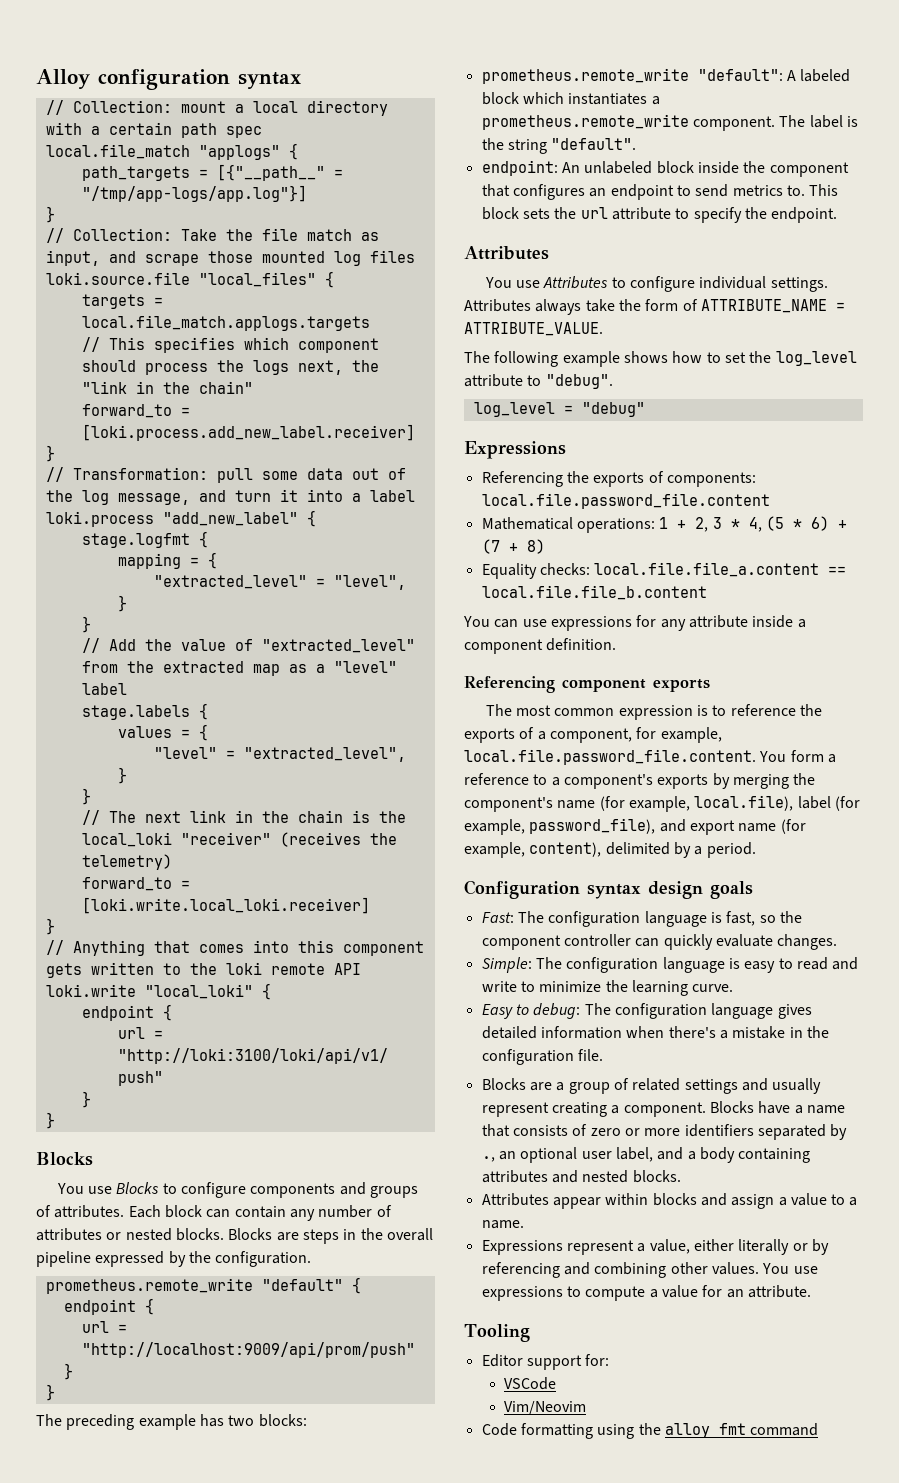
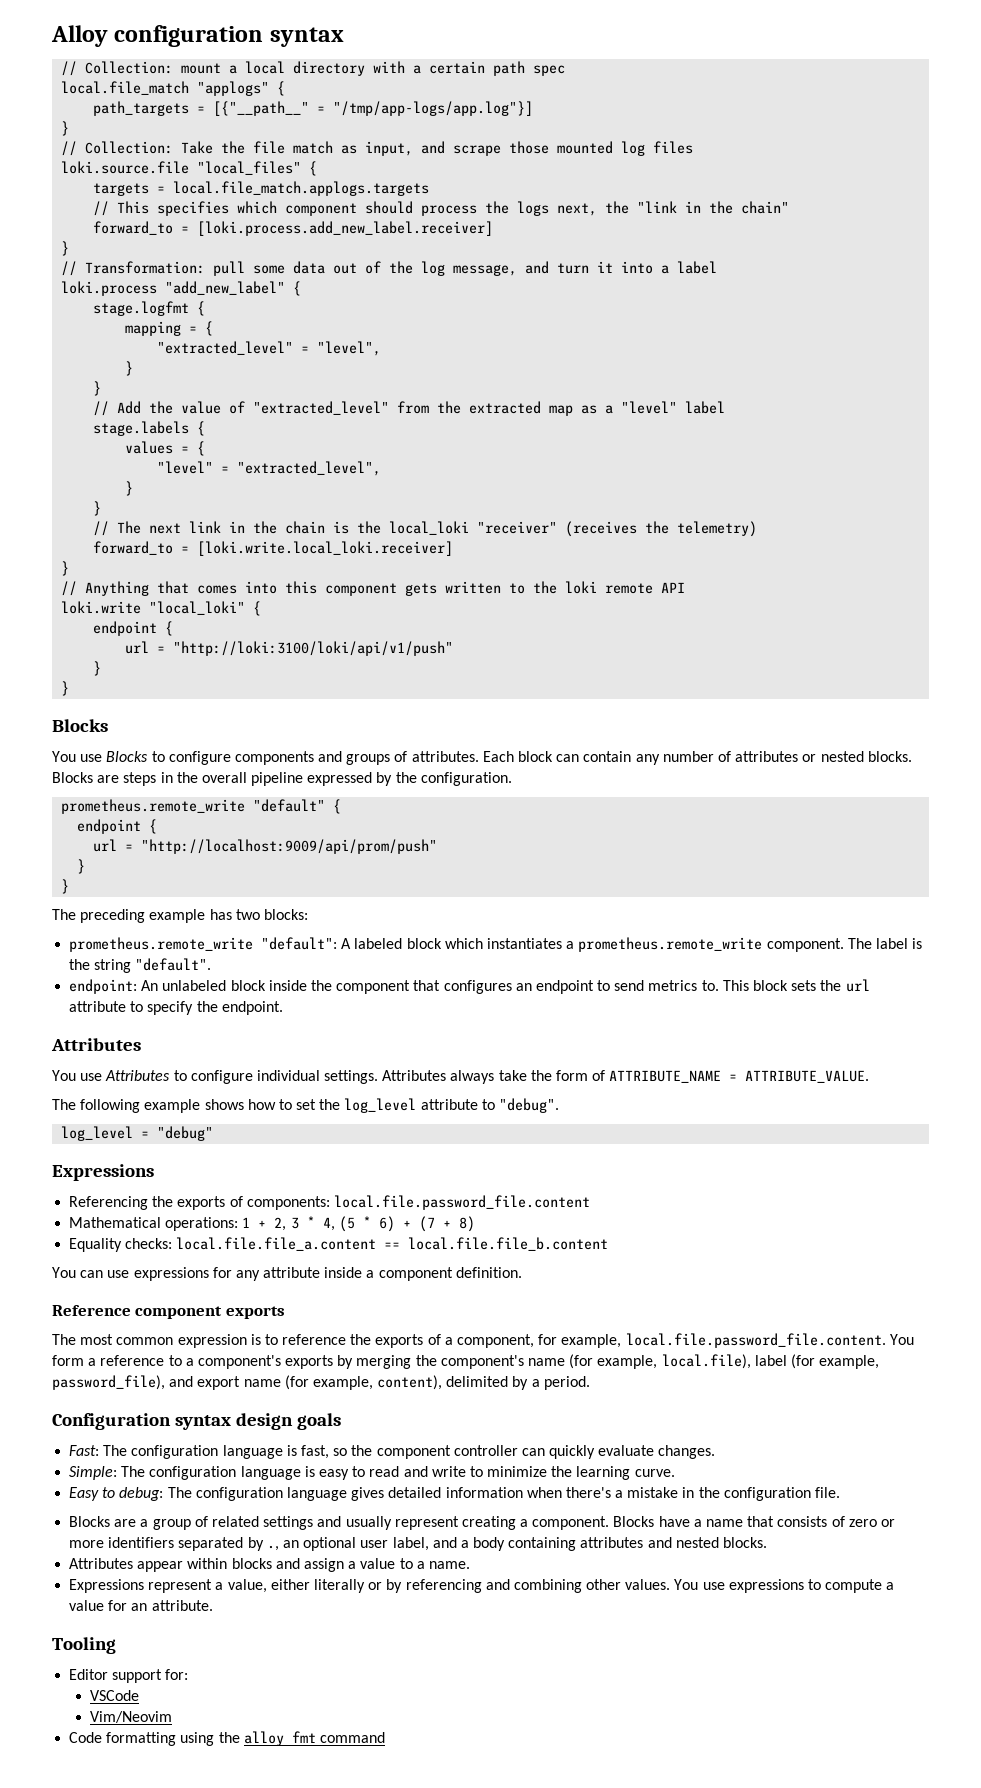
[464,676,555,693] Referencing -> [52,1305,131,1316] Reference

